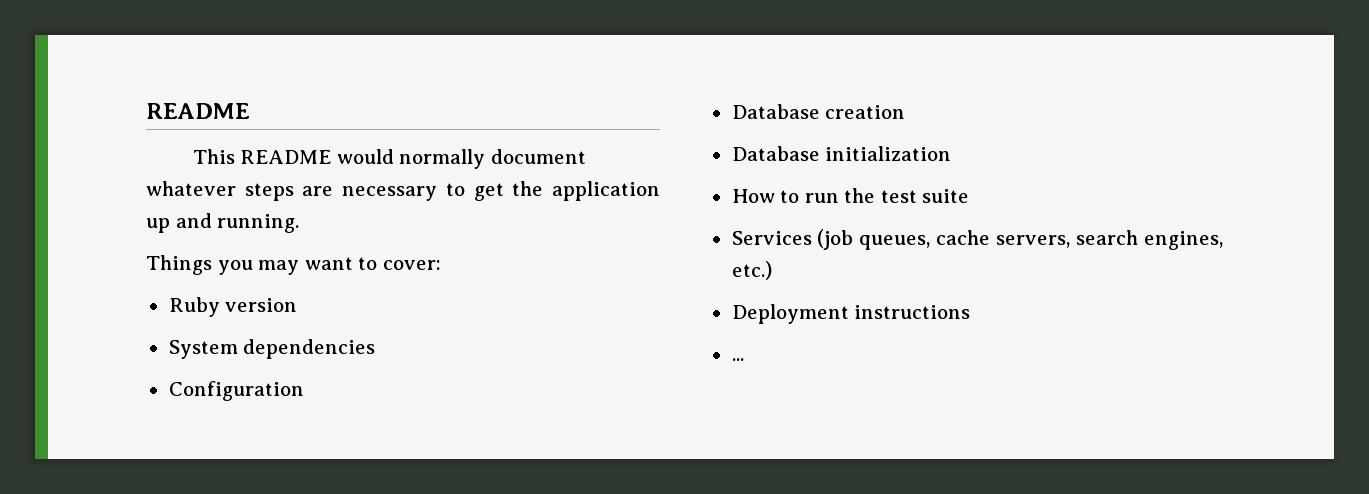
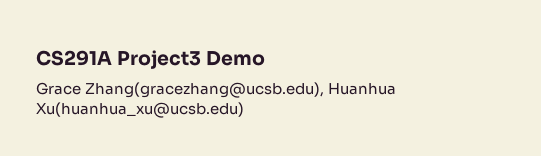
[146,103,250,119] [192,149,586,169] [146,181,660,201] [146,213,300,233] [146,255,441,275] [168,297,298,317] [168,339,376,359] [168,381,304,401] [731,104,906,119] [731,146,952,161] [731,188,970,203] [731,229,1223,250] [731,261,772,280] [731,304,971,324] [731,358,744,361] README // This README would normally document whatever steps are necessary to get the application up and running. // Things you may want to cover: // Ruby version // System dependencies // Configuration // Database creation // Database initialization // How to run the test suite // Services (job queues, cache servers, search engines, etc.) // Deployment instructions // ... -> [36,50,266,69] [36,82,397,98] [36,102,244,118] CS291A Project3 Demo // Grace Zhang(gracezhang@ucsb.edu), Huanhua Xu(huanhua_xu@ucsb.edu)

